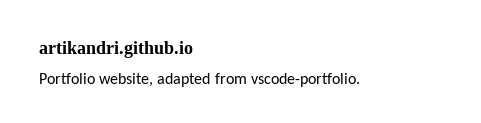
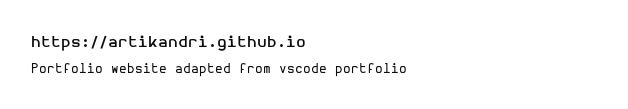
[39,41,193,58] artikandri.github.io -> [31,35,306,51] https://artikandri.github.io
[99,73,154,87] website, -> [111,63,167,73] website
[250,73,360,87] vscode-portfolio. -> [279,63,407,77] vscode portfolio

